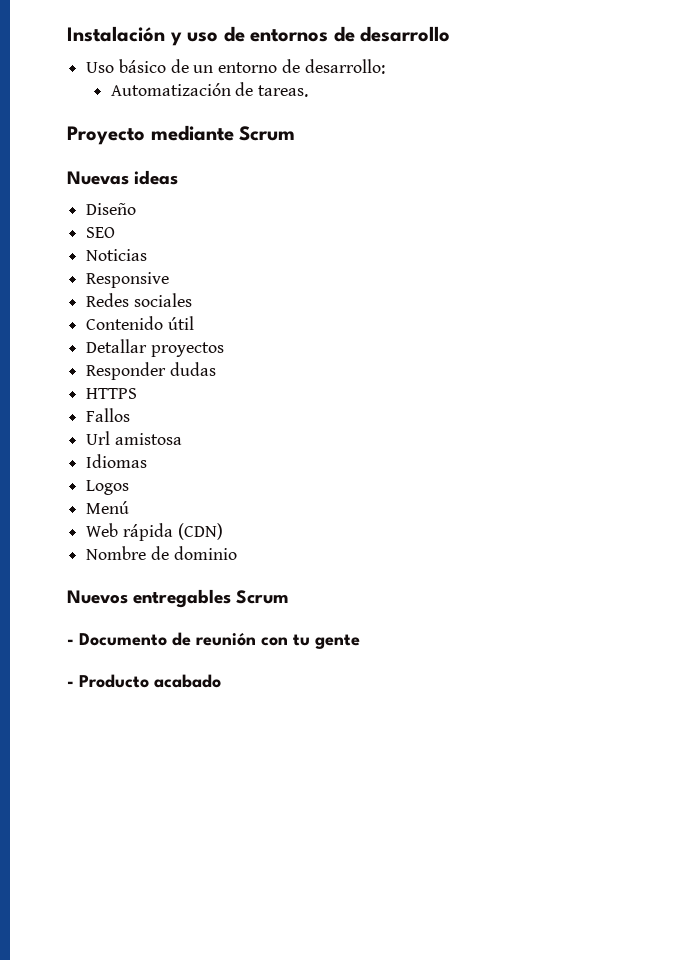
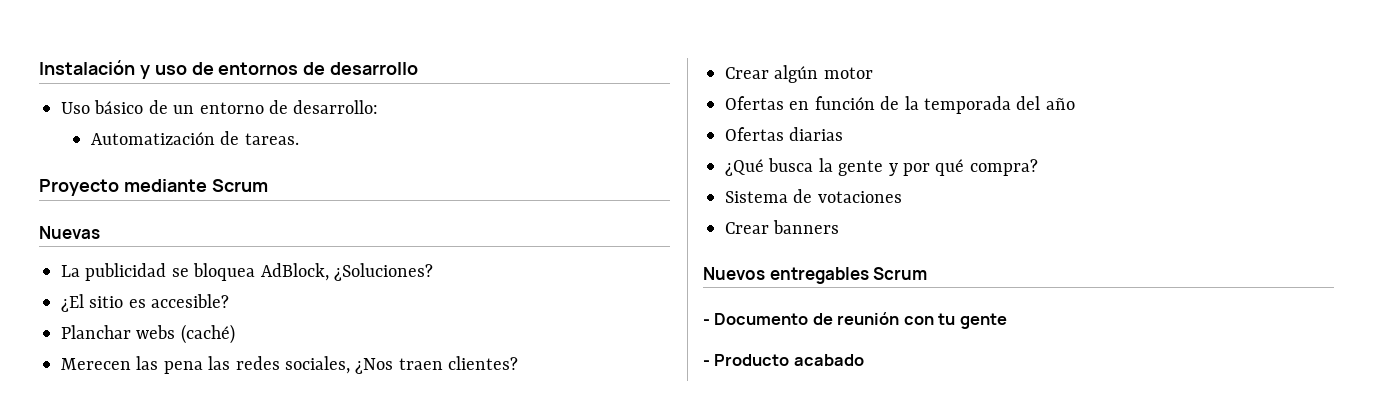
[134,170,179,185] [86,203,137,215] [86,227,116,238] [86,249,148,261] [86,272,170,288] [86,293,192,307] [86,316,194,330] [86,339,224,357] [86,362,216,380] [86,388,138,399] [86,408,131,422] [86,431,182,445] [86,454,148,468] [86,480,130,495] [86,501,130,514] [86,523,223,541] [86,546,237,560] ideas // Diseño // SEO // Noticias // Responsive // Redes sociales // Contenido útil // Detallar proyectos // Responder dudas // HTTPS // Fallos // Url amistosa // Idiomas // Logos // Menú // Web rápida (CDN) // Nombre de dominio -> [61,263,433,281] [61,294,230,312] [61,324,235,344] [61,356,519,374] [725,65,873,83] [725,96,1075,114] [725,127,844,141] [725,158,1038,176] [725,189,902,203] [725,220,840,234] // La publicidad se bloquea AdBlock, ¿Soluciones? // ¿El sitio es accesible? // Planchar webs (caché) // Merecen las pena las redes sociales, ¿Nos traen clientes? // Crear algún motor // Ofertas en función de la temporada del año // Ofertas diarias // ¿Qué busca la gente y por qué compra? // Sistema de votaciones // Crear banners

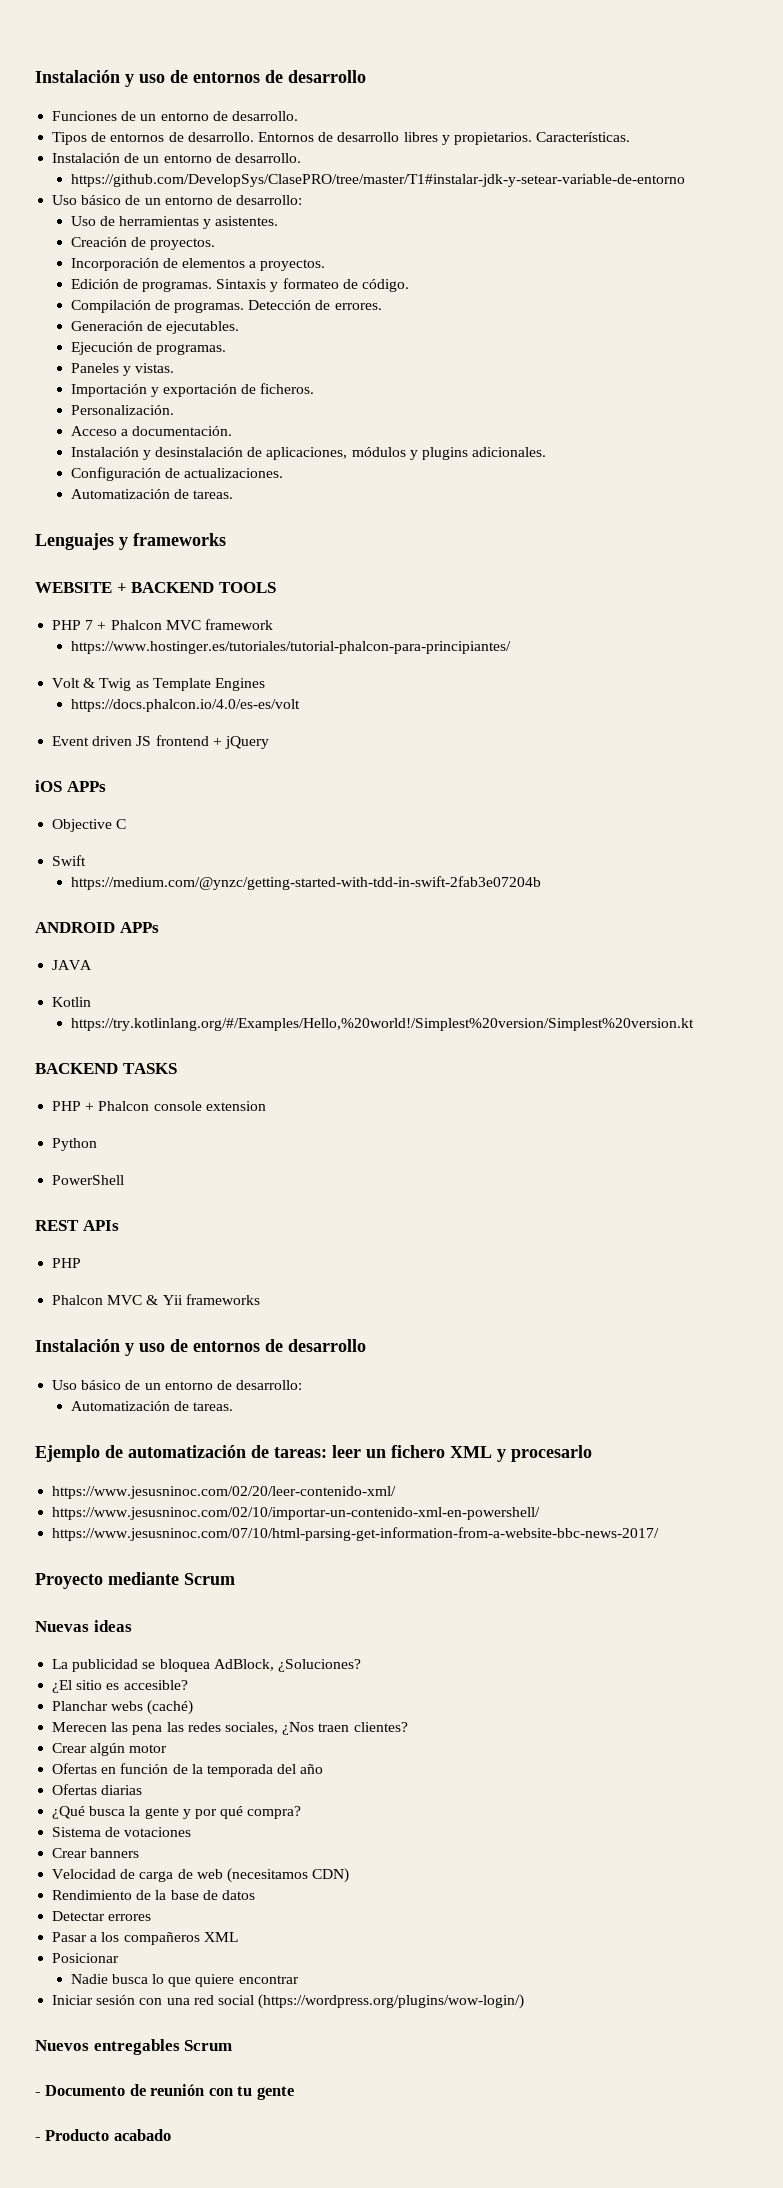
[39,60,419,79] Instalación y uso de entornos de desarrollo -> [35,70,366,87] [52,111,298,121] [52,132,631,145] [52,153,301,163] [70,174,685,187] [52,195,303,205] [70,216,279,229] [70,237,216,250] [70,258,326,271] [70,278,409,292] [70,300,382,313] [70,321,240,334] [70,342,227,355] [70,363,175,376] [70,383,315,397] [70,405,174,415] [70,426,233,436] [70,447,547,460] [70,467,284,481] [70,489,234,499] [35,533,226,550] [35,582,276,593] [52,619,273,630] [70,641,511,654] [52,678,265,691] [70,699,300,712] [52,735,269,749] [35,780,106,792] [52,819,127,832] [52,855,87,866] [70,876,541,890] [35,922,159,933] [52,960,93,970] [52,997,92,1007] [70,1018,694,1031] [35,1063,177,1074] [52,1101,266,1111] [52,1138,98,1151] [52,1175,125,1185] [35,1220,119,1231] [52,1258,82,1268] [52,1294,260,1305] [35,1339,366,1356] Instalación y uso de entornos de desarrollo // Funciones de un entorno de desarrollo. // Tipos de entornos de desarrollo. Entornos de desarrollo libres y propietarios. Características. // Instalación de un entorno de desarrollo. // https://github.com/DevelopSys/ClasePRO/tree/master/T1#instalar-jdk-y-setear-variable-de-entorno // Uso básico de un entorno de desarrollo: // Uso de herramientas y asistentes. // Creación de proyectos. // Incorporación de elementos a proyectos. // Edición de programas. Sintaxis y formateo de código. // Compilación de programas. Detección de errores. // Generación de ejecutables. // Ejecución de programas. // Paneles y vistas. // Importación y exportación de ficheros. // Personalización. // Acceso a documentación. // Instalación y desinstalación de aplicaciones, módulos y plugins adicionales. // Configuración de actualizaciones. // Automatización de tareas. // Lenguajes y frameworks // WEBSITE + BACKEND TOOLS // PHP 7 + Phalcon MVC framework // https://www.hostinger.es/tutoriales/tutorial-phalcon-para-principiantes/ // Volt & Twig as Template Engines // https://docs.phalcon.io/4.0/es-es/volt // Event driven JS frontend + jQuery // iOS APPs // Objective C // Swift // https://medium.com/@ynzc/getting-started-with-tdd-in-swift-2fab3e07204b // ANDROID APPs // JAVA // Kotlin // https://try.kotlinlang.org/#/Examples/Hello,%20world!/Simplest%20version/Simplest%20version.kt // BACKEND TASKS // PHP + Phalcon console extension // Python // PowerShell // REST APIs // PHP // Phalcon MVC & Yii frameworks // Instalación y uso de entornos de desarrollo
(299, 139) none -> [35,1445,592,1462] [52,1486,397,1499] [52,1507,541,1520] [52,1527,660,1541] // Ejemplo de automatización de tareas: leer un fichero XML y procesarlo // https://www.jesusninoc.com/02/20/leer-contenido-xml/ // https://www.jesusninoc.com/02/10/importar-un-contenido-xml-en-powershell/ // https://www.jesusninoc.com/07/10/html-parsing-get-information-from-a-website-bbc-news-2017/
(100, 232) none -> [93,1620,132,1632] ideas
(840, 227) none -> [52,1868,350,1883] [52,1890,255,1900] [52,1911,152,1921] [52,1932,238,1945] [52,1953,120,1963] [70,1974,299,1987] [52,1994,525,2009] // Velocidad de carga de web (necesitamos CDN) // Rendimiento de la base de datos // Detectar errores // Pasar a los compañeros XML // Posicionar // Nadie busca lo que quiere encontrar // Iniciar sesión con una red social (https://wordpress.org/plugins/wow-login/)

